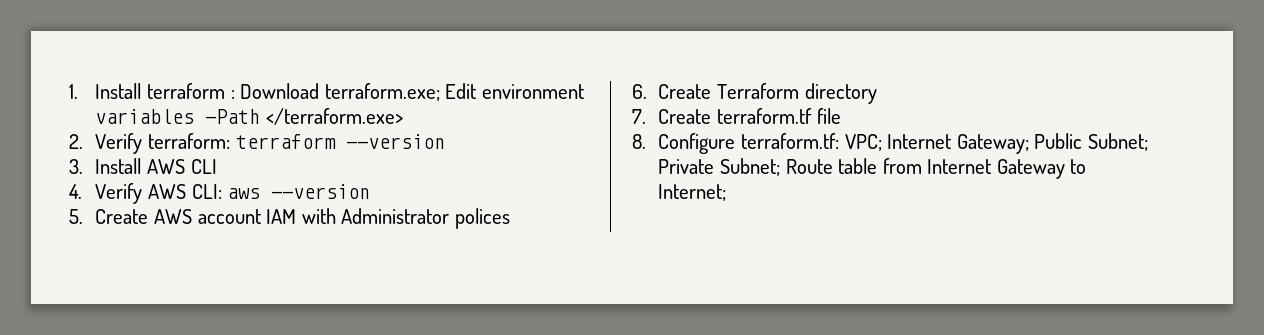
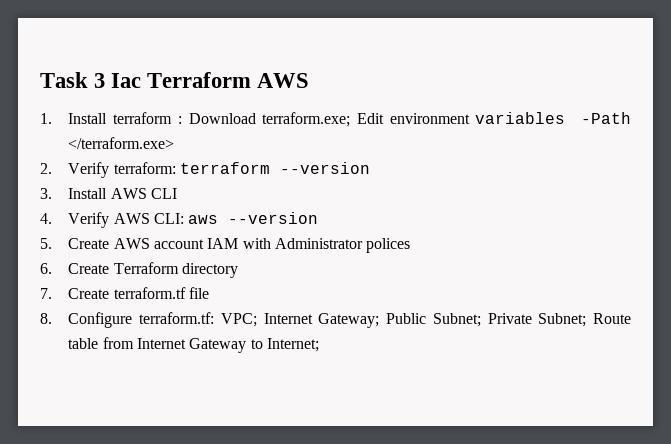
(69, 91) none -> [40,72,310,88] Task 3 Iac Terraform AWS //

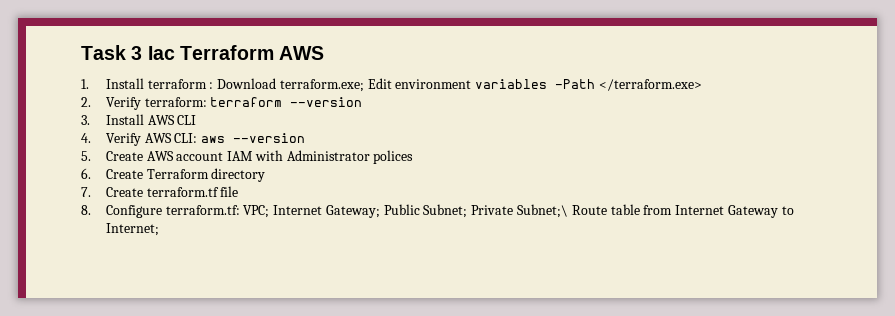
[538,313,587,327] Subnet; -> [516,204,568,218] Subnet;\

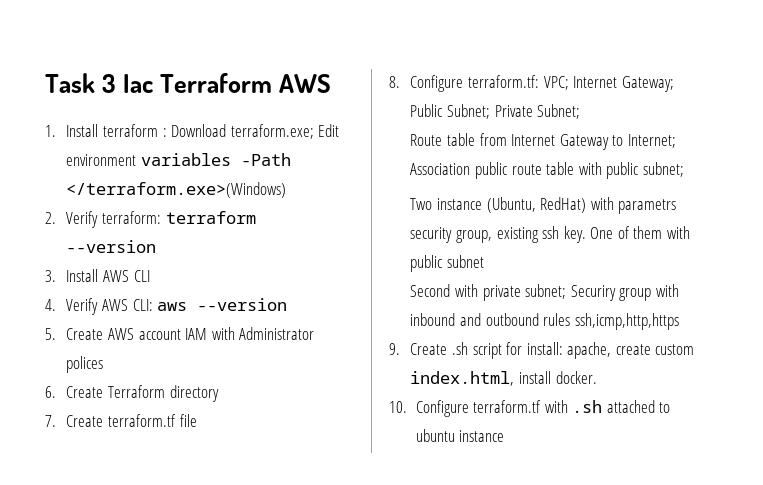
[598,79,702,91] </terraform.exe> -> [66,182,287,198] </terraform.exe>(Windows)
[516,204,568,218] Subnet;\ -> [537,104,581,119] Subnet; //
(159, 229) none -> [410,162,684,179] [410,197,677,214] [410,226,691,243] [410,255,484,272] [410,284,679,301] [410,313,679,330] [389,342,695,359] [410,371,597,386] [389,400,671,417] [415,429,505,442] Association public route table with public subnet; // Two instance (Ubuntu, RedHat) with parametrs security group, existing ssh key. One of them with public subnet // Second with private subnet; Securiry group with inbound and outbound rules ssh,icmp,http,https // 9. Create .sh script for install: apache, create custom index.html, install docker. // 10. Configure terraform.tf with .sh attached to ubuntu instance

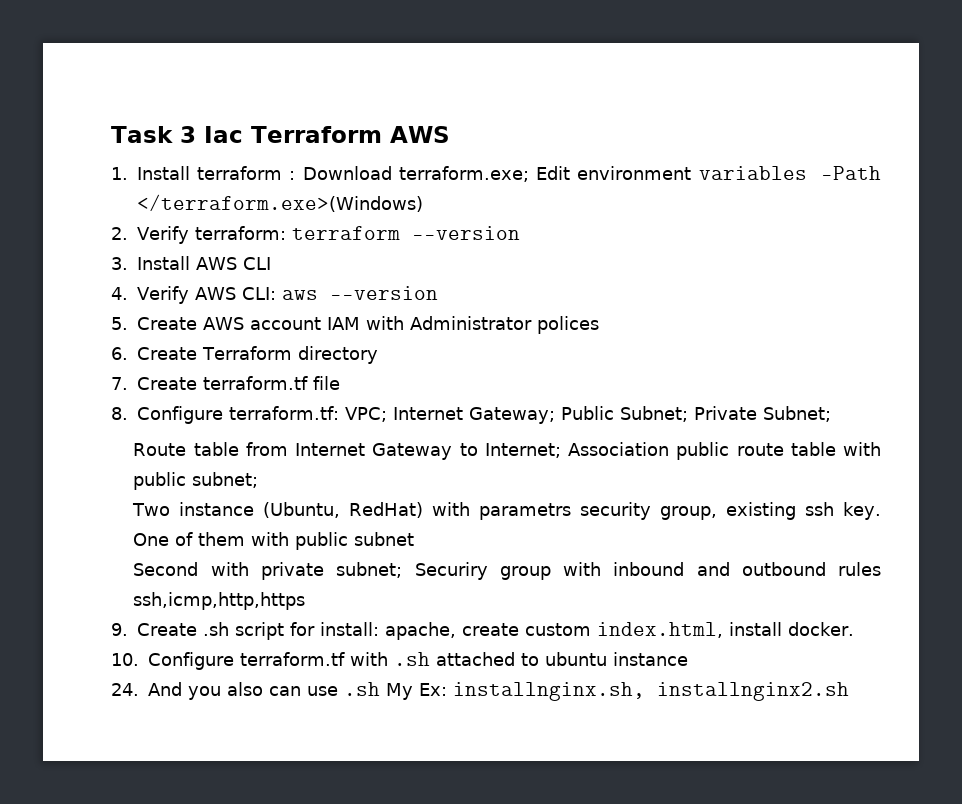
(505, 436) none -> [111,682,849,701] // 24. And you also can use .sh My Ex: installnginx.sh, installnginx2.sh

